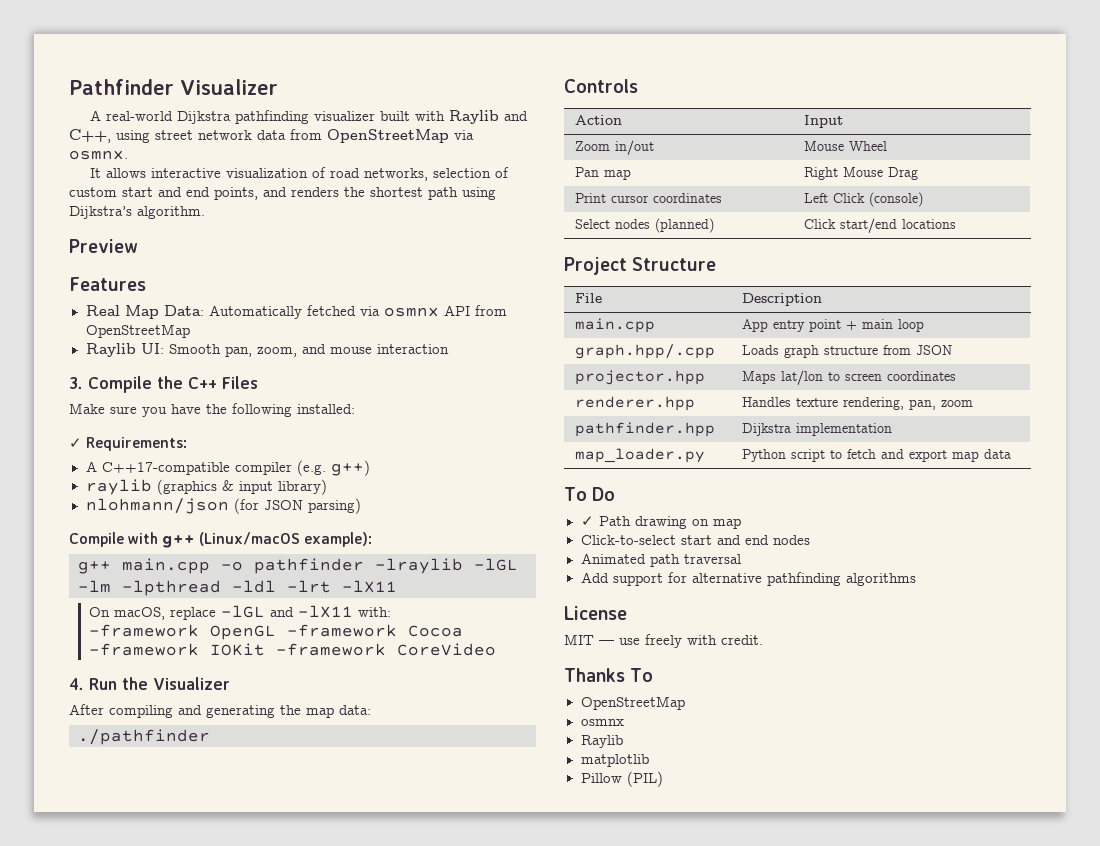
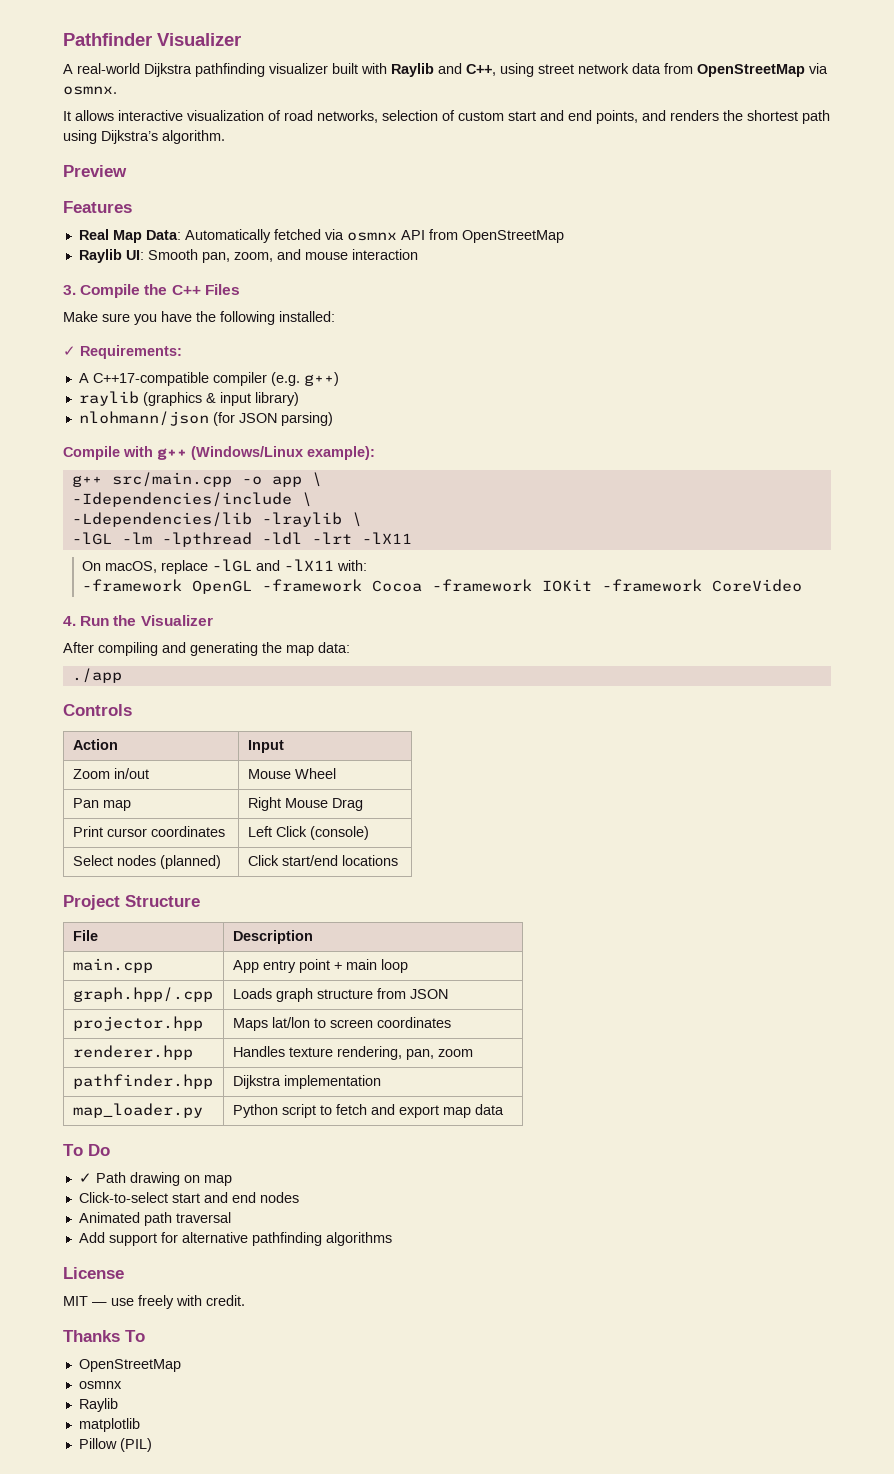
[199,532,301,546] (Linux/macOS -> [191,446,303,460] (Windows/Linux
[122,558,463,574] main.cpp -o pathfinder -lraylib -> [111,472,322,487] [71,492,312,507] [71,512,362,527] src/main.cpp -o app \ // -Idependencies/include \ // -Ldependencies/lib -lraylib \ //
[78,729,210,745] ./pathfinder -> [71,668,122,683] ./app

